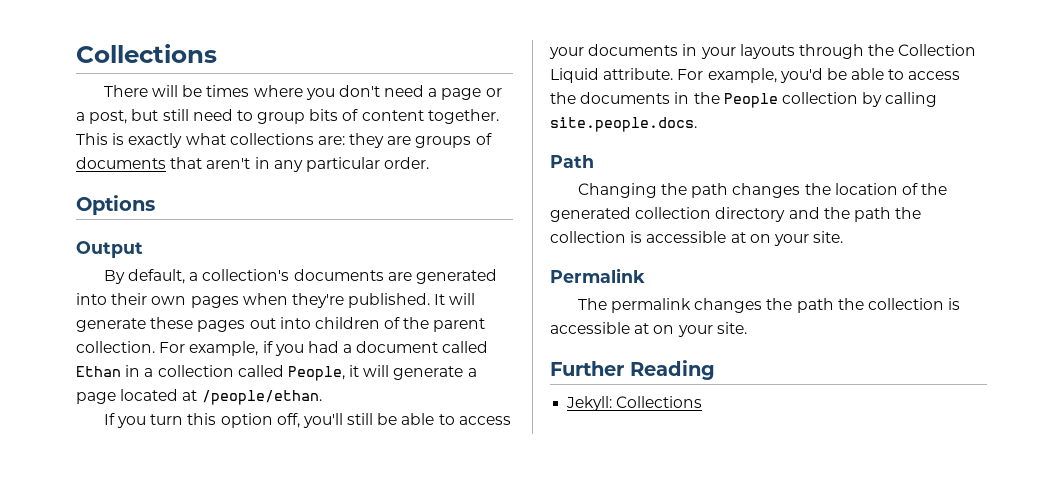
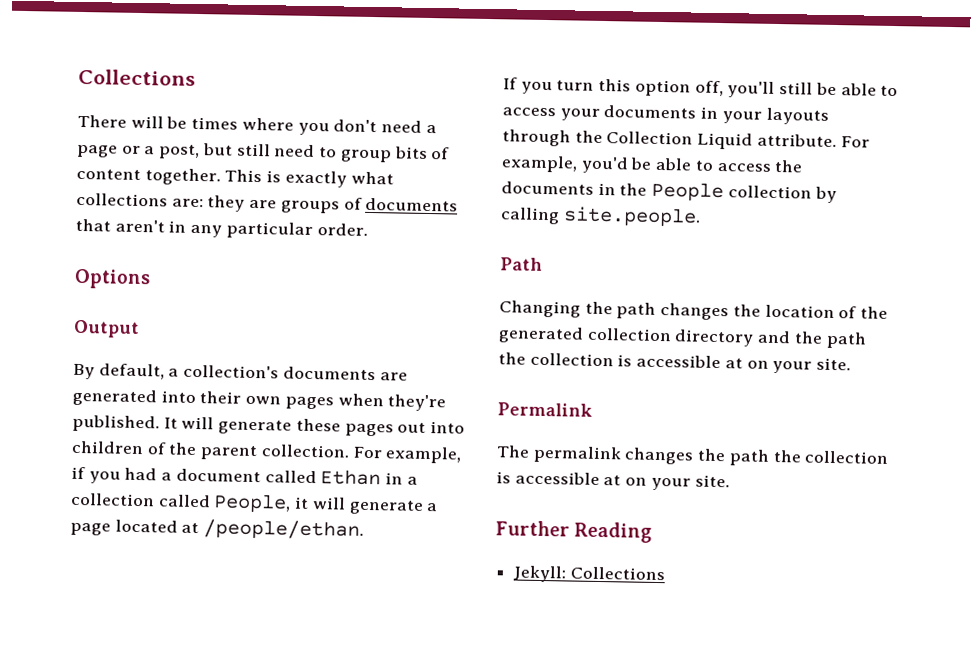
[550,117,697,132] site.people.docs. -> [562,206,701,227] site.people.

